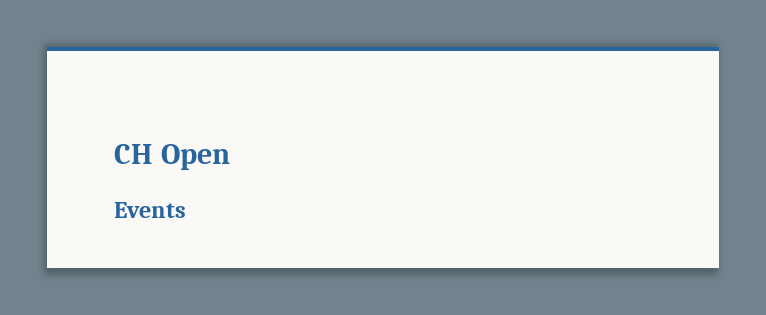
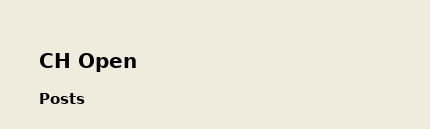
[114,202,186,218] Events -> [39,93,85,104] Posts

